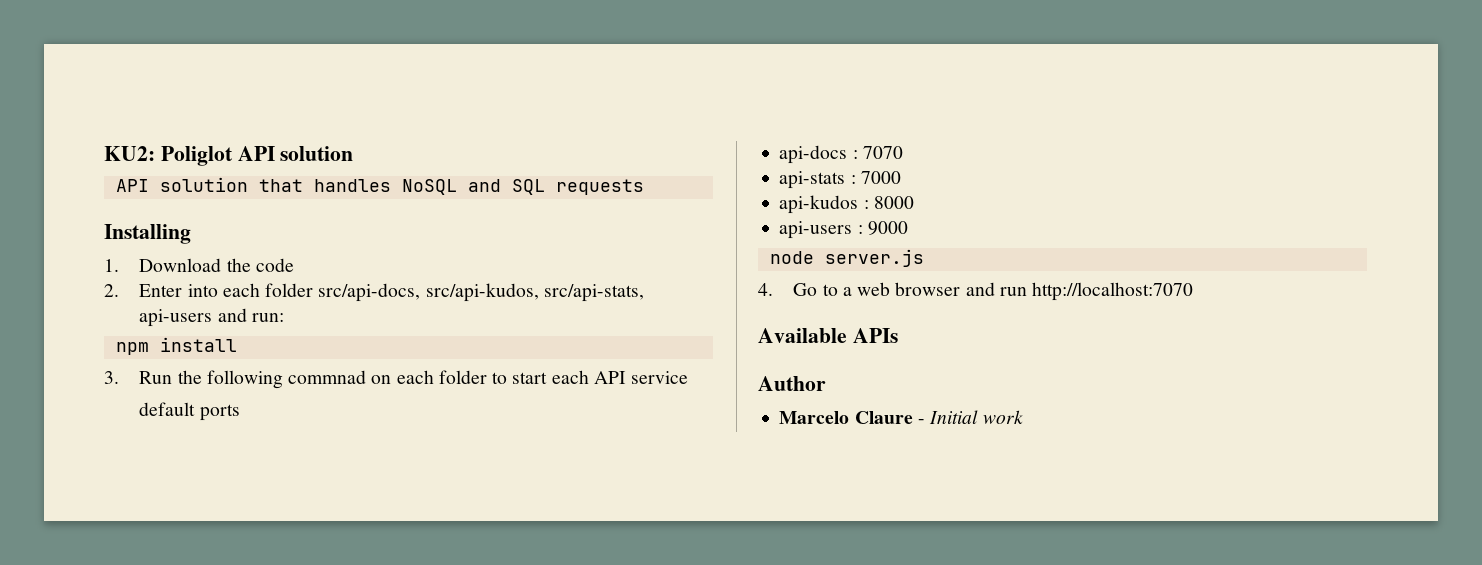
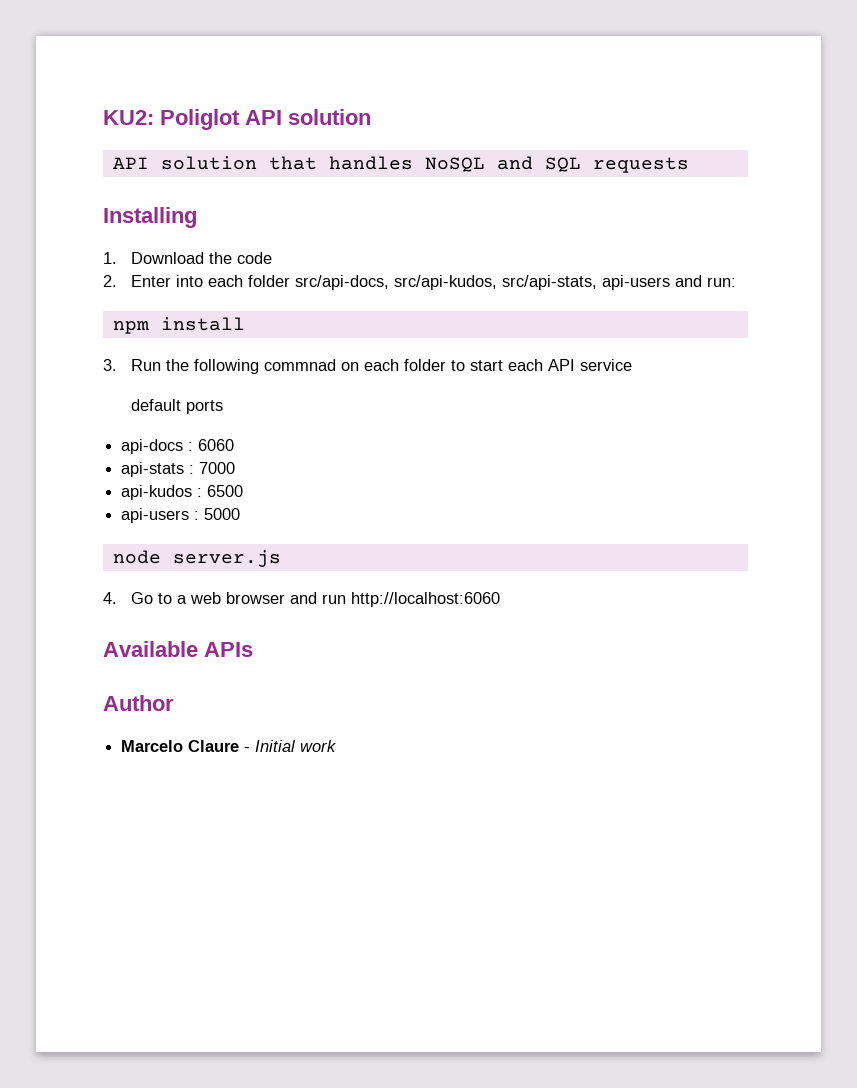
[862,146,903,159] 7070 -> [198,439,235,451] 6060
[873,196,914,209] 8000 -> [207,485,244,497] 6500
[867,221,908,235] 9000 -> [204,508,241,520] 5000
[1032,282,1194,301] http://localhost:7070 -> [350,592,500,607] http://localhost:6060

